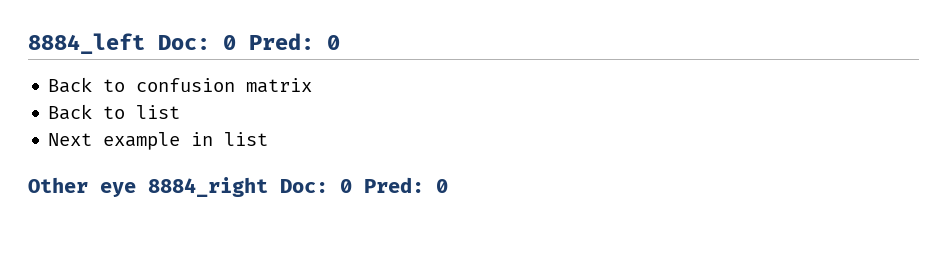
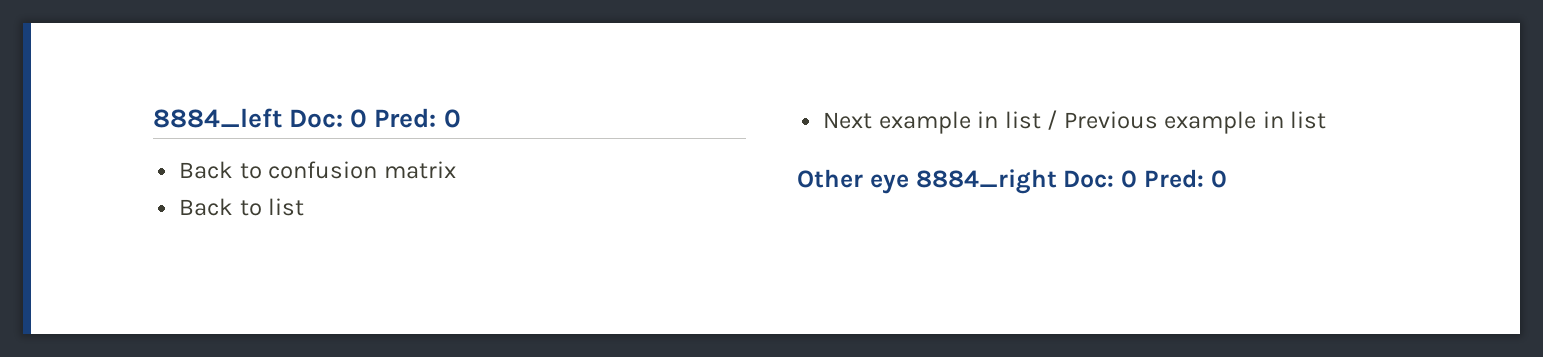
(269, 139) none -> [1047,110,1327,134] / Previous example in list

